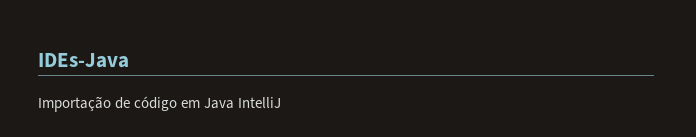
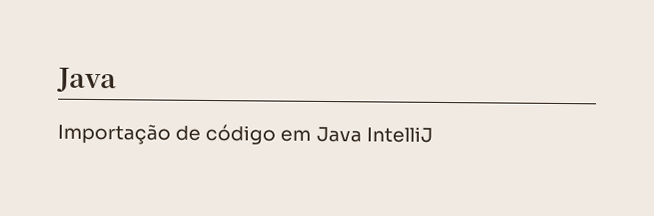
[38,53,129,68] IDEs-Java -> [56,67,117,94] Java

